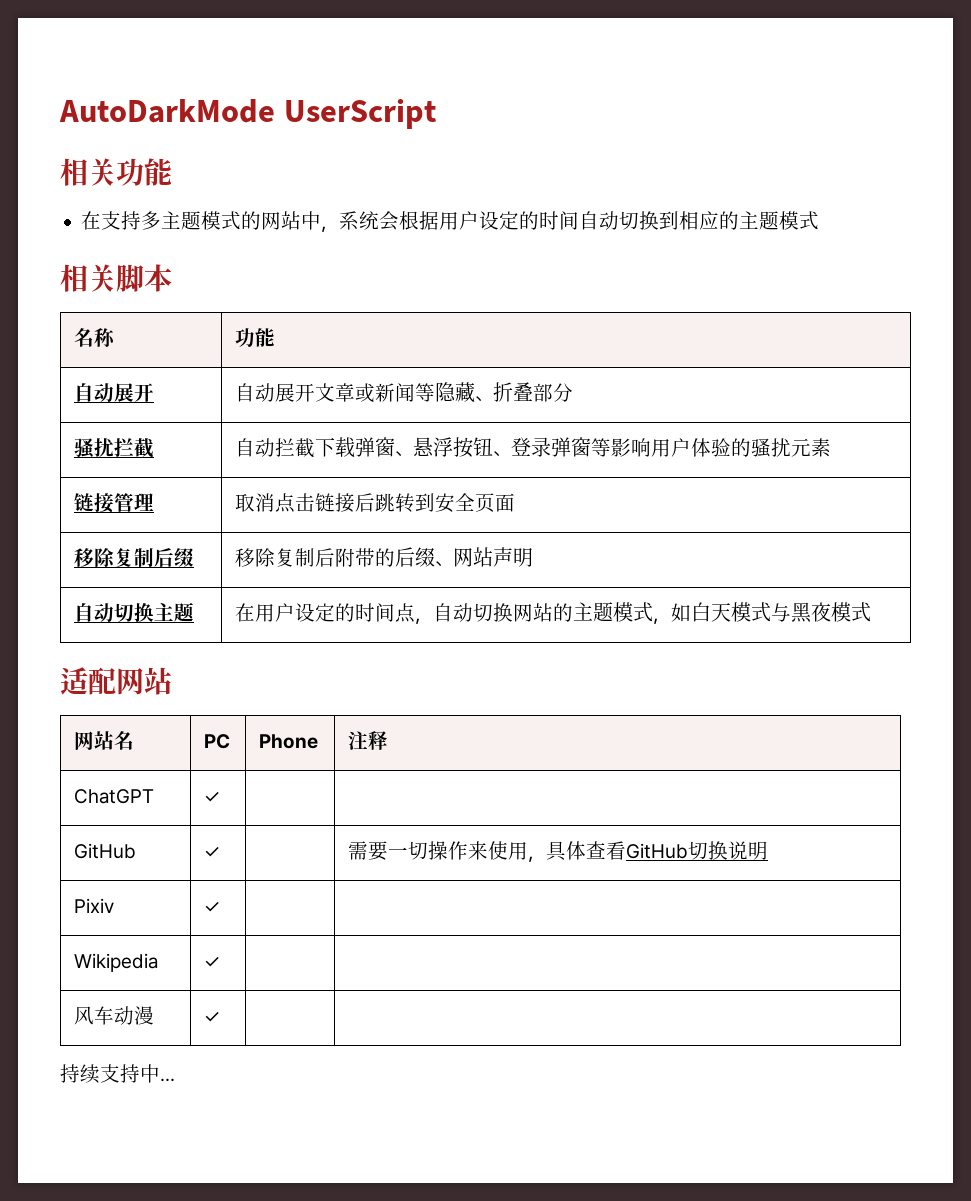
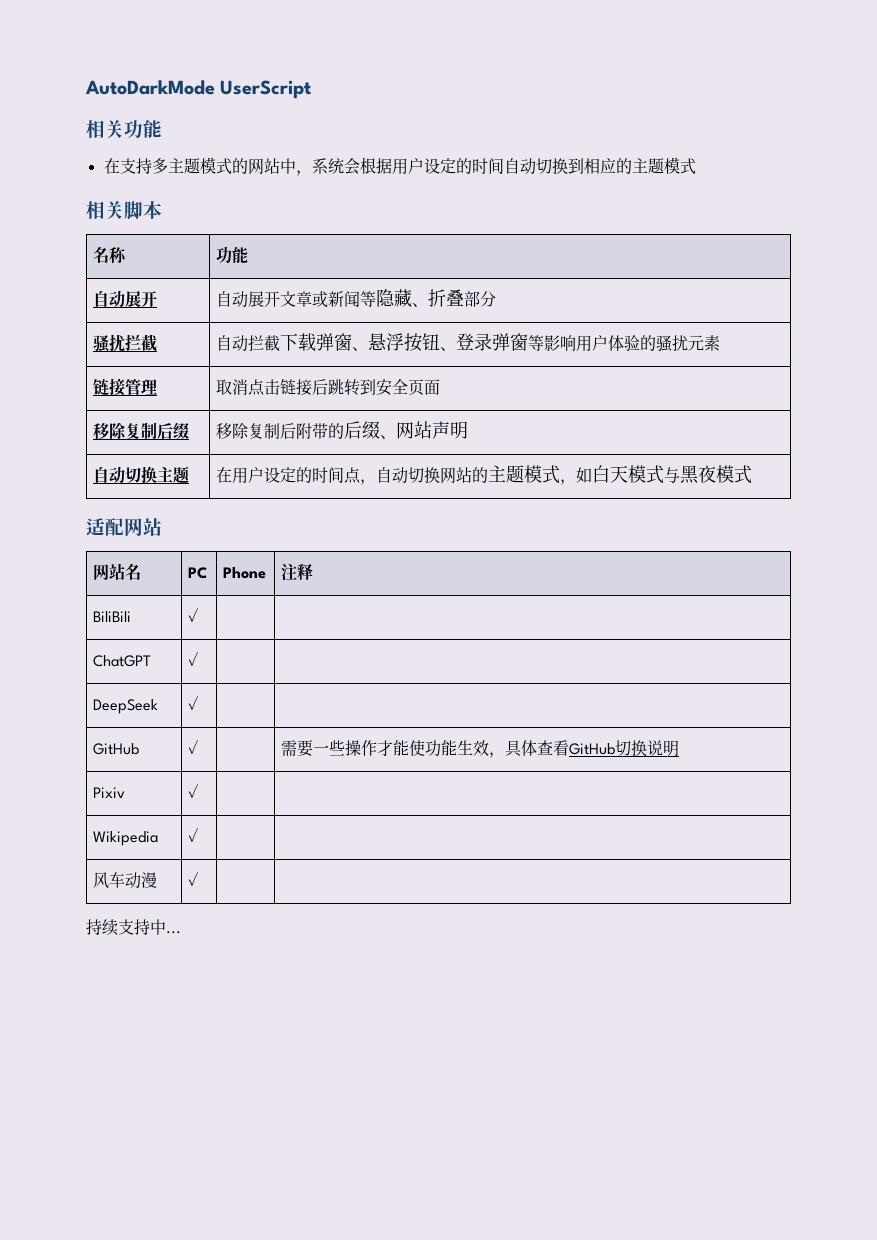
(389, 740) none -> [93,611,132,622] [188,607,199,622] // BiliBili | ✓ | |
(221, 797) none -> [93,699,159,714] [188,695,199,710] // DeepSeek | ✓ | |
[408,841,529,860] 切操作来使用 -> [329,740,490,757] 些操作才能使功能生效

